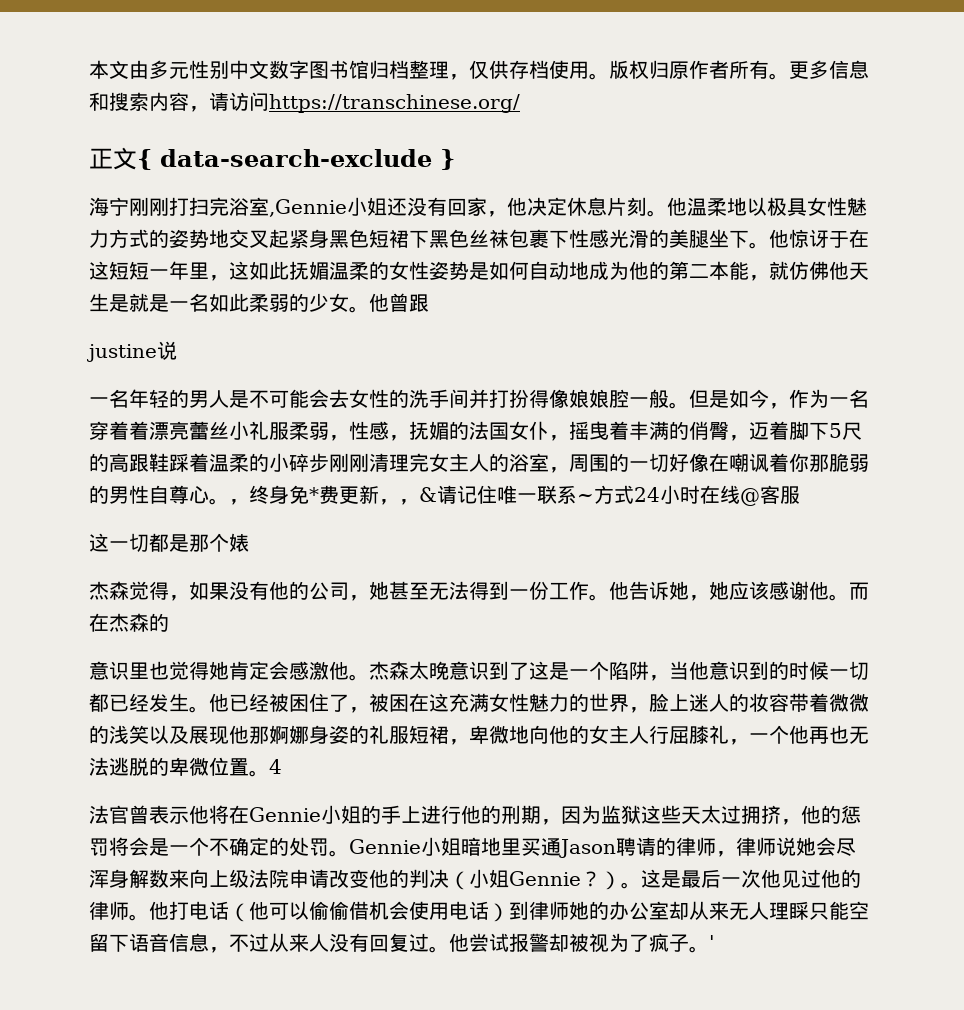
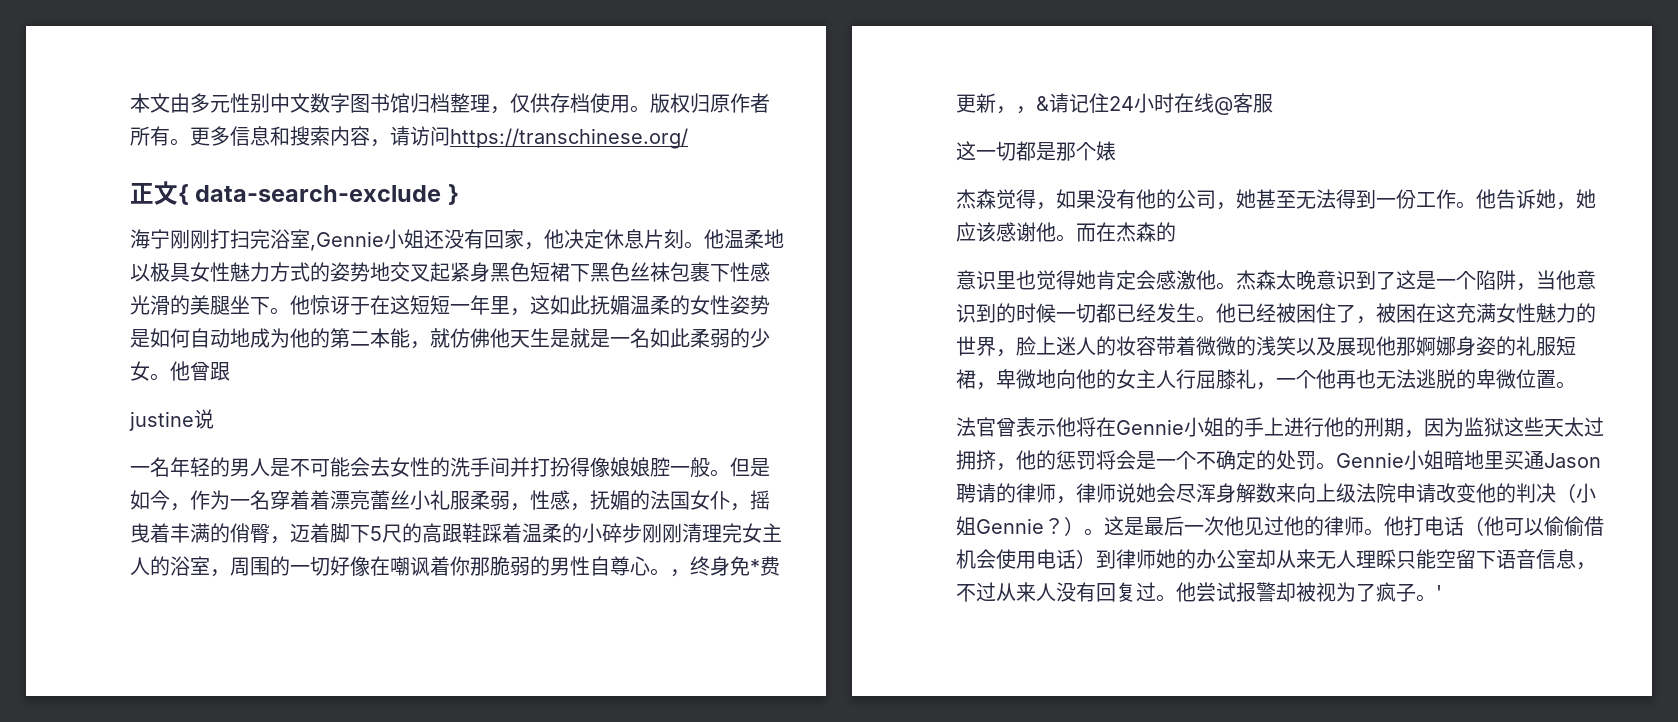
[497,485,634,504] 唯一联系~方式 -> (1109, 103) none
[269,759,282,774] 4 -> (1576, 385) none

